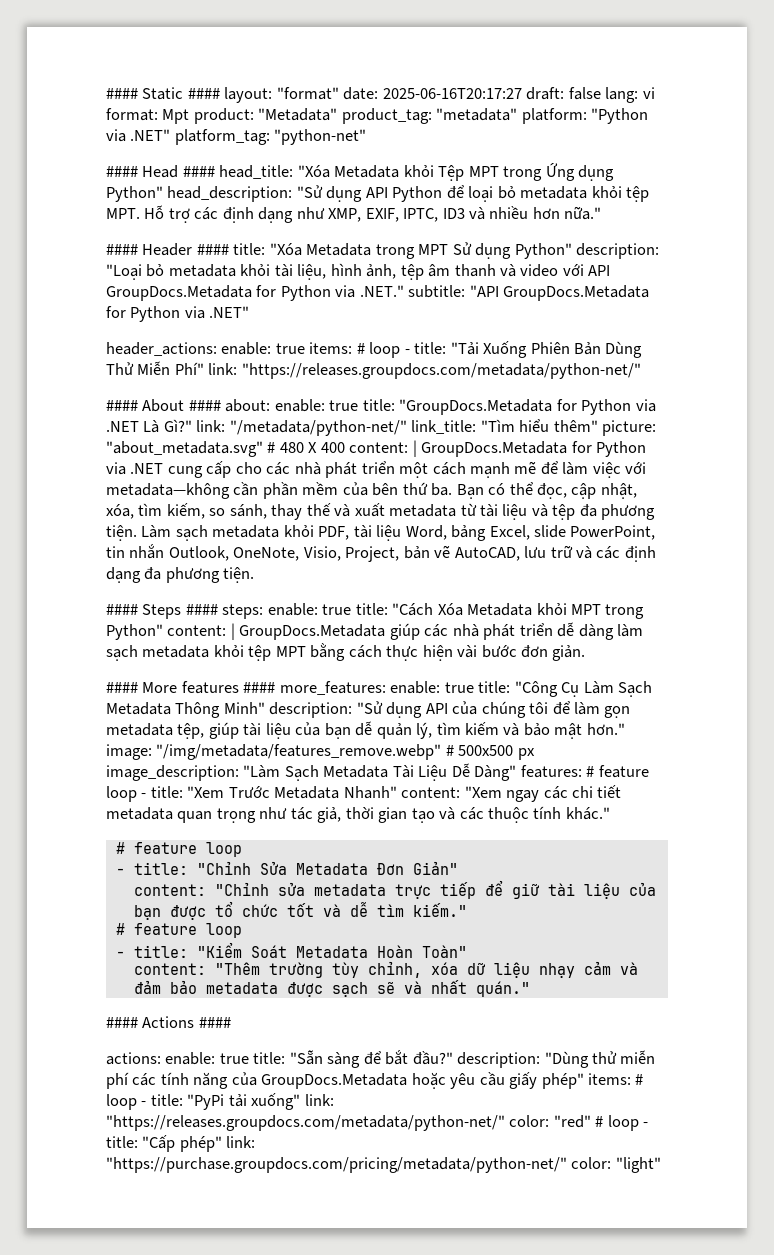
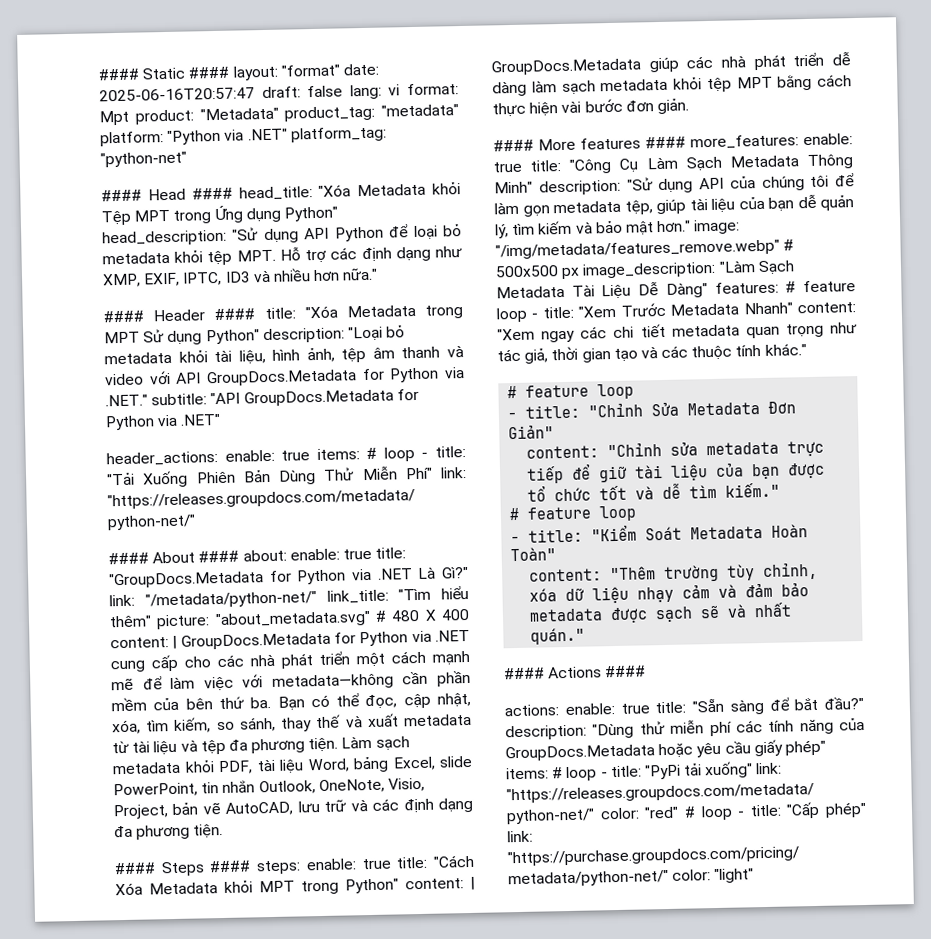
[382,88,522,99] 2025-06-16T20:17:27 -> [99,87,255,102] 2025-06-16T20:57:47

